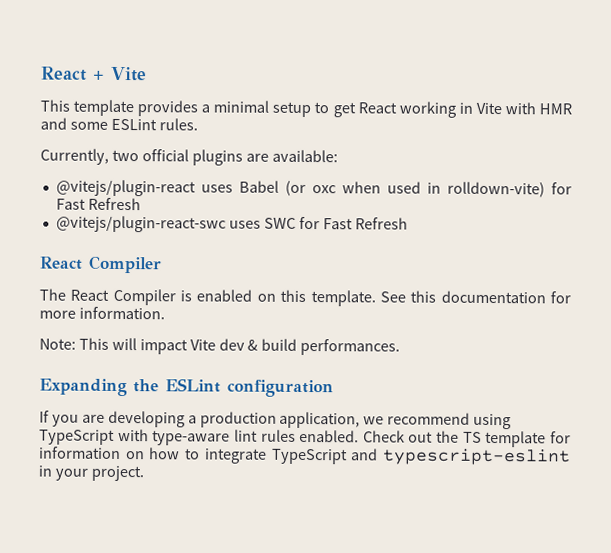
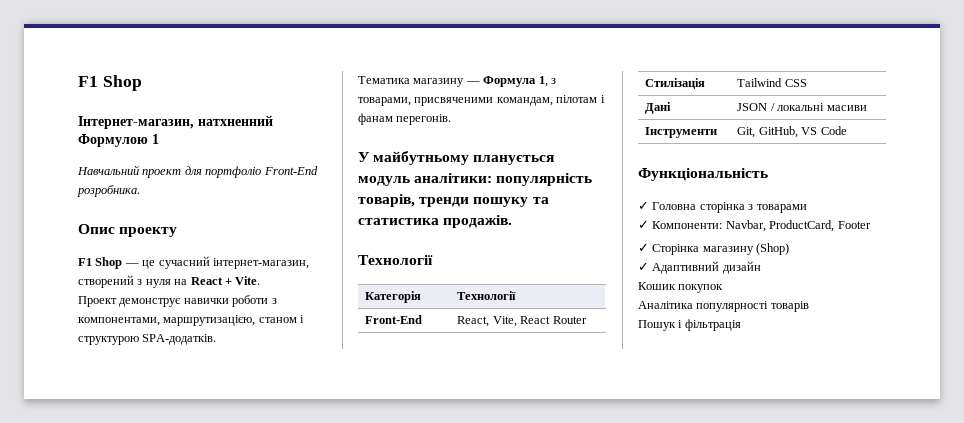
[41,66,147,82] [40,99,573,118] [40,117,198,131] [40,148,338,166] [55,179,572,198] [55,197,141,211] [55,215,408,233] [40,255,162,274] [39,288,571,307] [39,306,165,320] [39,337,401,356] [39,378,334,398] [39,410,512,430] [39,428,571,448] [39,446,571,466] [38,465,144,482] React + Vite // This template provides a minimal setup to get React working in Vite with HMR and some ESLint rules. // Currently, two official plugins are available: // @vitejs/plugin-react uses Babel (or oxc when used in rolldown-vite) for Fast Refresh // @vitejs/plugin-react-swc uses SWC for Fast Refresh // React Compiler // The React Compiler is enabled on this template. See this documentation for more information. // Note: This will impact Vite dev & build performances. // Expanding the ESLint configuration // If you are developing a production application, we recommend using TypeScript with type-aware lint rules enabled. Check out the TS template for information on how to integrate TypeScript and typescript-eslint in your project. -> [78,75,142,91] [78,115,273,129] [78,134,159,147] [77,165,318,178] [77,185,140,197] [78,224,178,237] [78,256,309,269] [78,275,261,288] [78,295,277,307] [78,315,305,326] [78,334,217,345] [358,76,556,87] [358,95,605,106] [358,113,452,125] [358,151,555,165] [358,173,593,186] [358,194,549,207] [358,215,513,228] [358,255,433,265] [365,291,422,303] [457,291,517,300] [365,315,423,324] [457,316,587,327] [645,78,706,89] [737,78,807,87] [645,102,672,114] [737,103,867,111] [645,127,718,138] [737,126,847,138] [638,168,768,181] [638,201,807,213] [638,220,871,232] [638,243,790,255] [638,261,761,274] [638,282,724,293] [638,301,809,312] [638,319,741,331] F1 Shop // Інтернет-магазин, натхненний Формулою 1 // Навчальний проект для портфоліо Front-End розробника. // Опис проекту // F1 Shop — це сучасний інтернет-магазин, створений з нуля на React + Vite. // Проект демонструє навички роботи з компонентами, маршрутизацією, станом і структурою SPA-додатків. // Тематика магазину — Формула 1, з товарами, присвяченими командам, пілотам і фанам перегонів. // У майбутньому планується модуль аналітики: популярність товарів, тренди пошуку та статистика продажів. // Технології // Категорія | Технології // Front-End | React, Vite, React Router // Стилізація | Tailwind CSS // Дані | JSON / локальні масиви // Інструменти | Git, GitHub, VS Code // Функціональність // ✓ Головна сторінка з товарами // ✓ Компоненти: Navbar, ProductCard, Footer // ✓ Сторінка магазину (Shop) // ✓ Адаптивний дизайн // Кошик покупок // Аналітика популярності товарів // Пошук і фільтрація

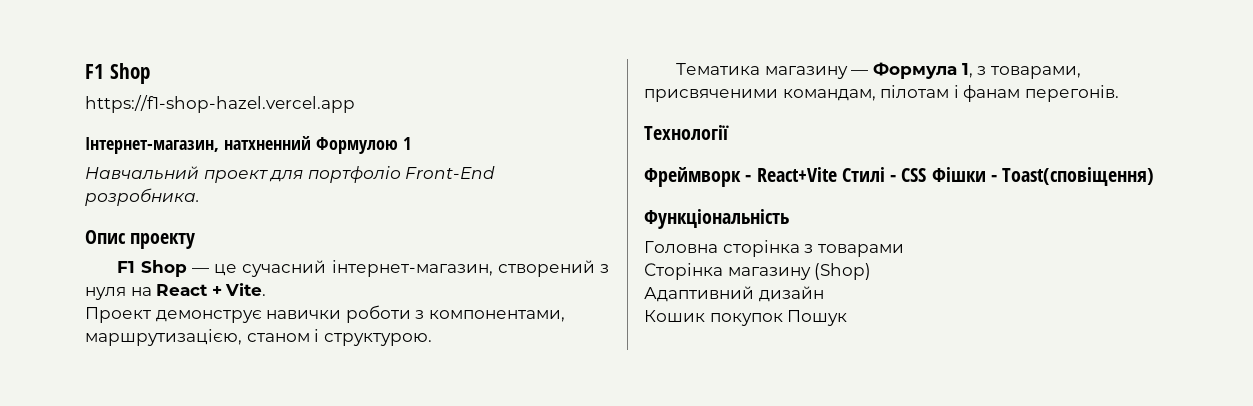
[78,75,142,91] F1 Shop -> [85,63,150,84] [85,95,355,113] F1 Shop // https://f1-shop-hazel.vercel.app
[78,334,217,345] структурою SPA-додатків. -> [323,333,432,346] структурою.
[358,151,555,165] [358,173,593,186] [358,194,549,207] [358,215,513,228] [358,255,433,265] [365,291,422,303] [457,291,517,300] [365,315,423,324] [457,316,587,327] [645,78,706,89] [737,78,807,87] [645,102,672,114] [737,103,867,111] [645,127,718,138] [737,126,847,138] У майбутньому планується модуль аналітики: популярність товарів, тренди пошуку та статистика продажів. // Технології // Категорія | Технології // Front-End | React, Vite, React Router // Стилізація | Tailwind CSS // Дані | JSON / локальні масиви // Інструменти | Git, GitHub, VS Code -> [644,125,729,140] [644,167,1155,187] Технології // Фреймворк - React+Vite Стилі - CSS Фішки - Toast(сповіщення)
[638,201,649,210] ✓ -> (789, 219) none
[638,220,871,232] [638,243,649,252] ✓ Компоненти: Navbar, ProductCard, Footer // ✓ -> (904, 250) none
[638,262,649,271] ✓ -> (872, 271) none
[638,301,809,312] [638,319,741,331] // Аналітика популярності товарів // Пошук і фільтрація -> [787,310,848,326] Пошук

